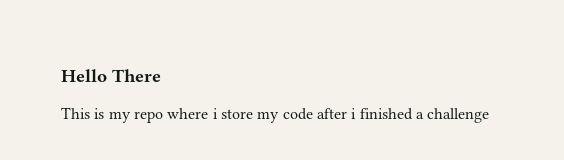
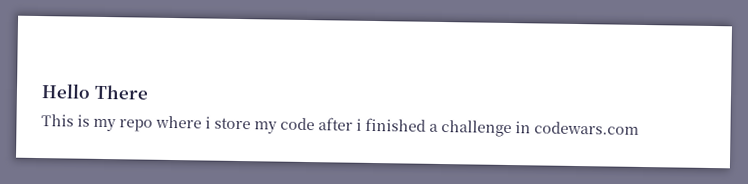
(490, 115) none -> [515,121,639,135] in codewars.com

